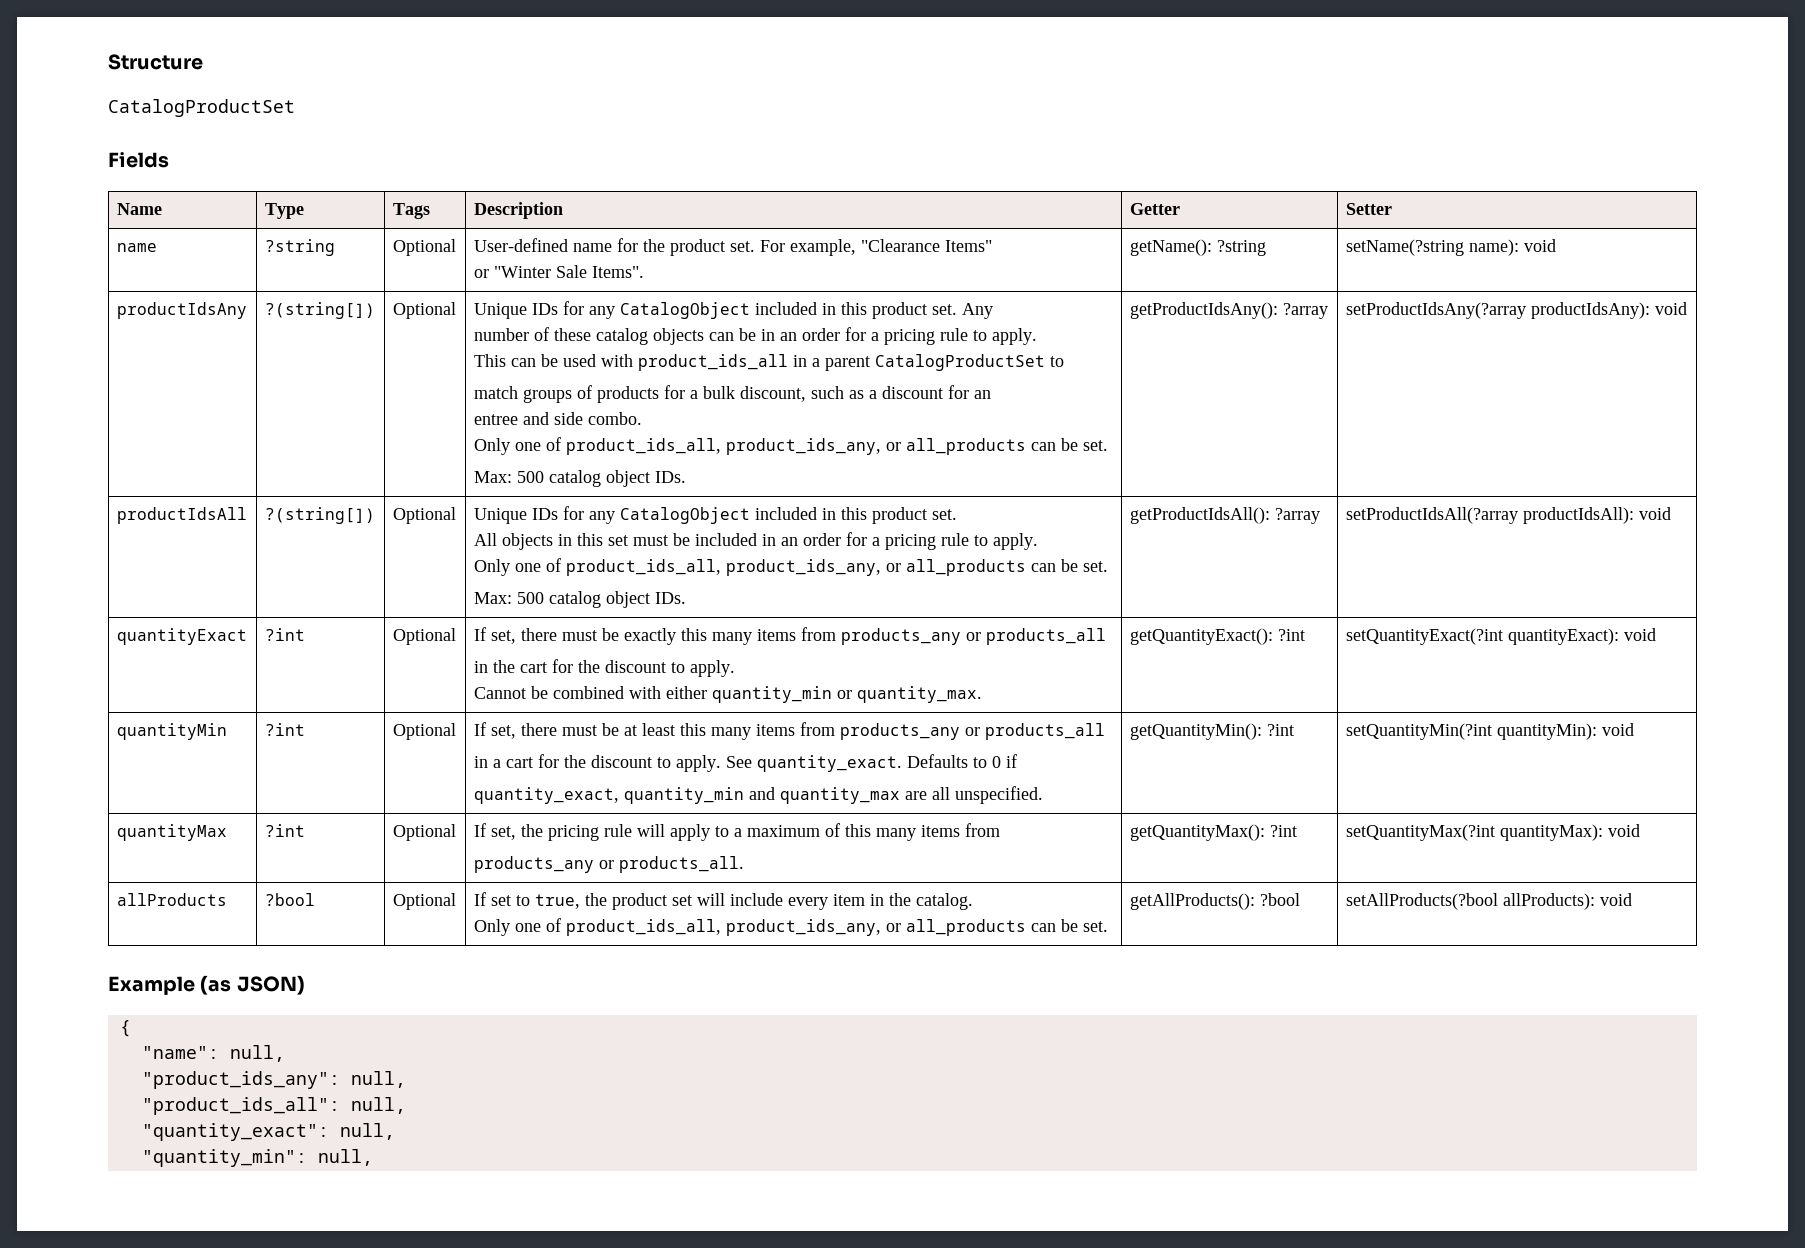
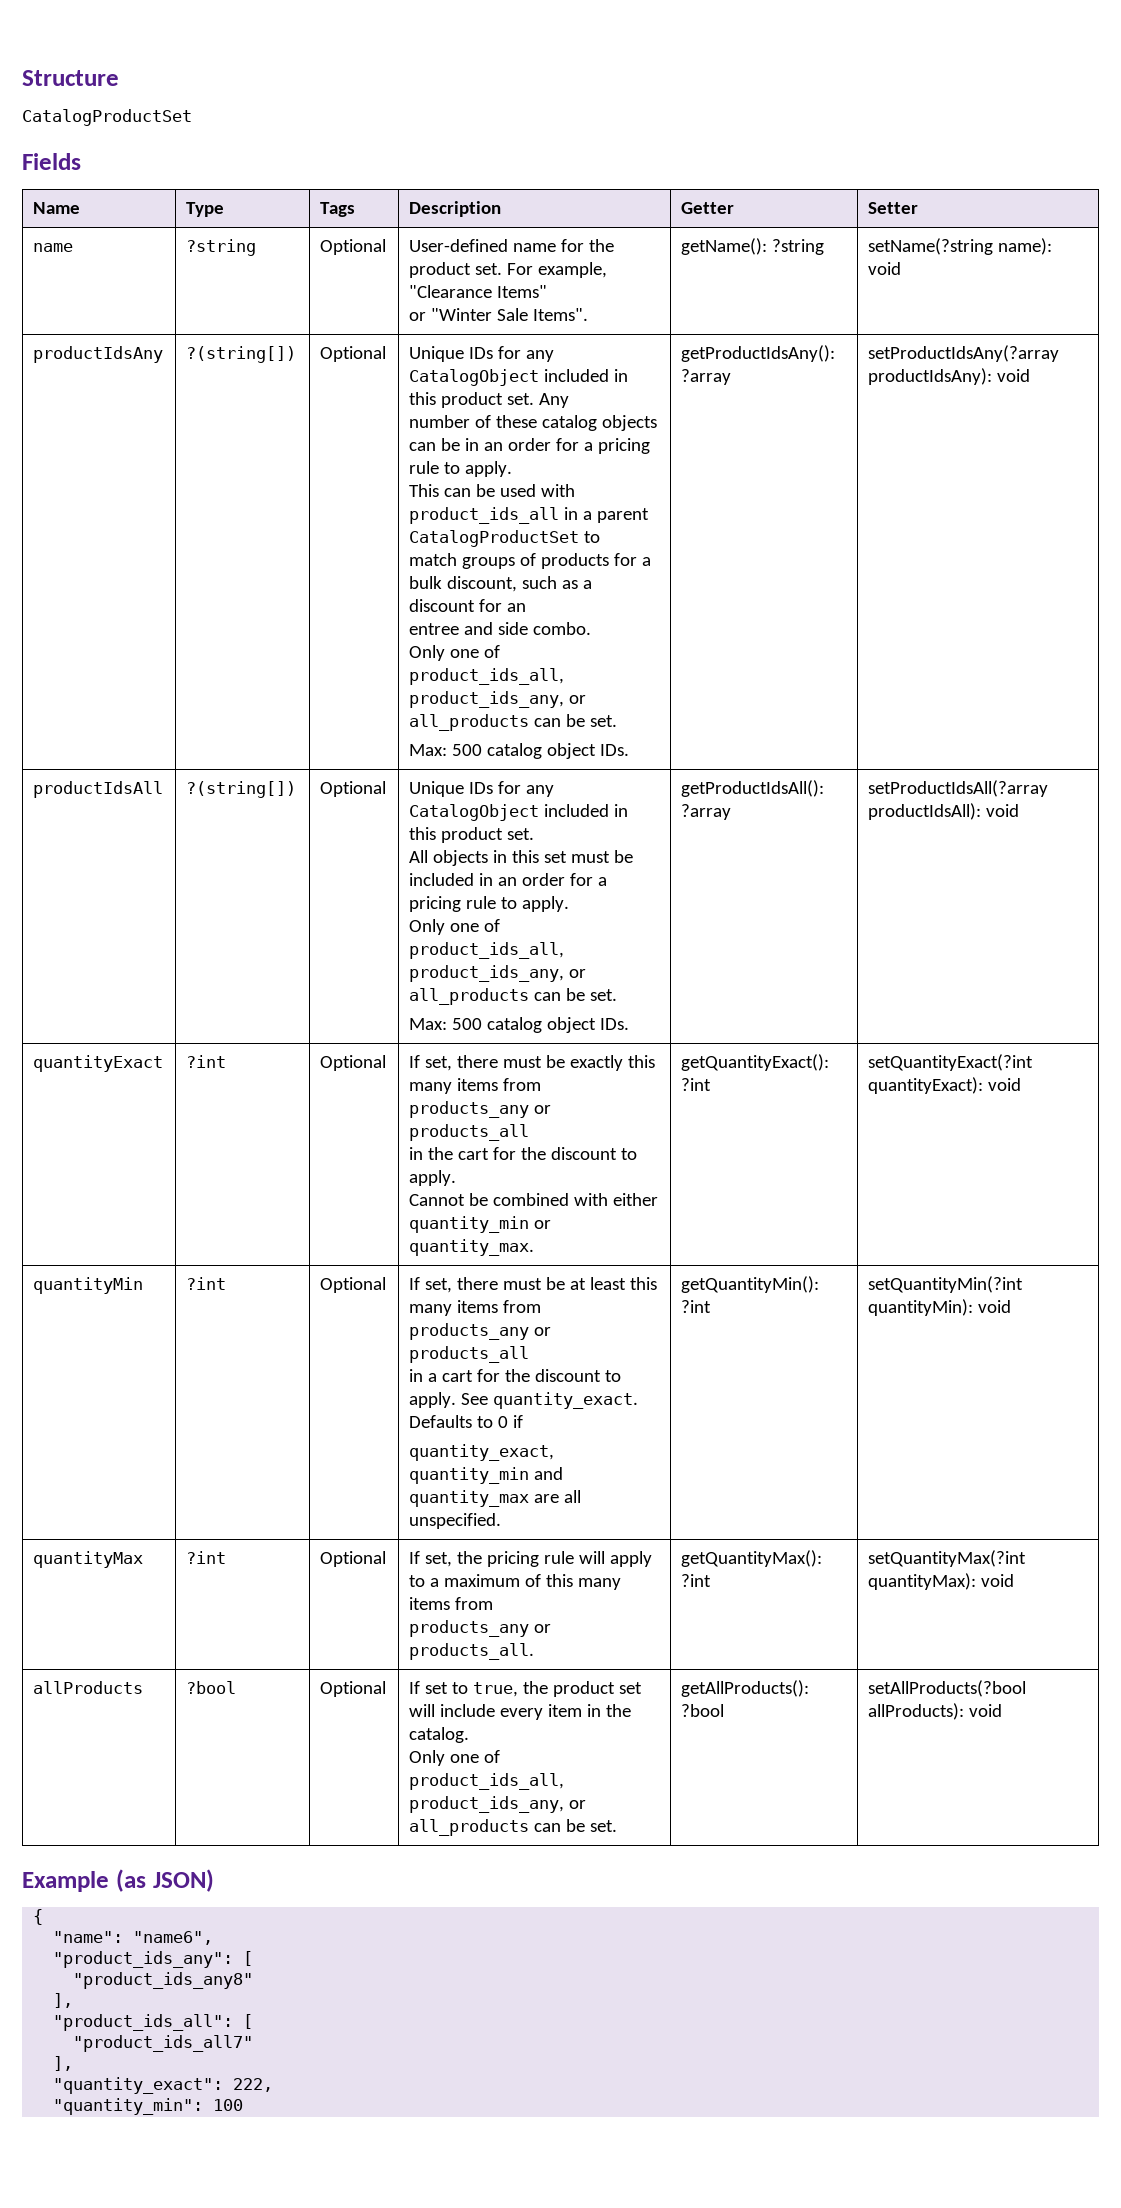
[230,1045,285,1062] null, -> [133,1931,214,1945] "name6",
[351,1071,406,1088] [142,1097,406,1115] null, // "product_ids_all": null, -> [243,1951,254,1966] [73,1972,254,1989] [53,1993,74,2008] [53,2014,254,2031] [73,2035,254,2052] [53,2056,74,2071] [ // "product_ids_any8" // ], // "product_ids_all": [ // "product_ids_all7" // ],
[340,1123,395,1140] null, -> [233,2078,274,2092] 222,
[318,1149,373,1166] null, -> [213,2099,244,2111] 100

